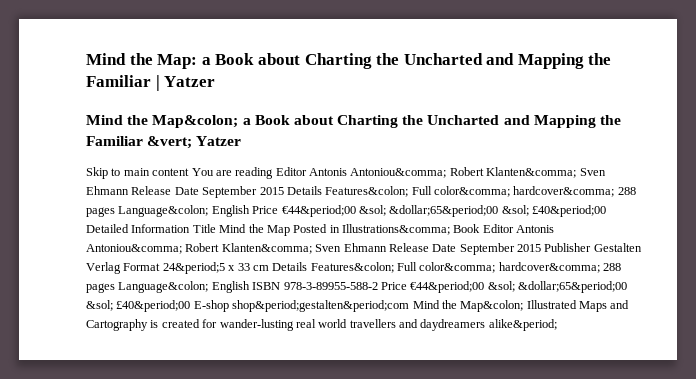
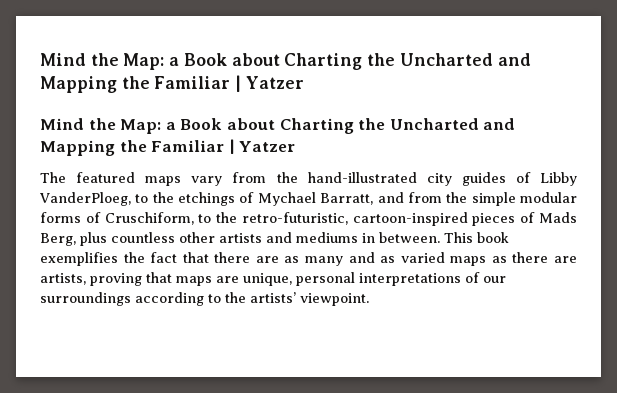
[152,115,239,128] Map&colon; -> [120,119,162,134] Map:
[147,136,242,149] [86,167,606,179] [86,186,636,198] [86,205,606,217] [86,224,555,236] [86,243,642,255] [86,262,622,274] [86,281,627,293] [86,300,630,312] [86,319,557,331] &vert; Yatzer // Skip to main content You are reading Editor Antonis Antoniou&comma; Robert Klanten&comma; Sven Ehmann Release Date September 2015 Details Features&colon; Full color&comma; hardcover&comma; 288 pages Language&colon; English Price €44&period;00 &sol; &dollar;65&period;00 &sol; £40&period;00 Detailed Information Title Mind the Map Posted in Illustrations&comma; Book Editor Antonis Antoniou&comma; Robert Klanten&comma; Sven Ehmann Release Date September 2015 Publisher Gestalten Verlag Format 24&period;5 x 33 cm Details Features&colon; Full color&comma; hardcover&comma; 288 pages Language&colon; English ISBN 978-3-89955-588-2 Price €44&period;00 &sol; &dollar;65&period;00 &sol; £40&period;00 E-shop shop&period;gestalten&period;com Mind the Map&colon; Illustrated Maps and Cartography is created for wander-lusting real world travellers and daydreamers alike&period; -> [228,139,296,154] [40,172,578,186] [39,192,578,206] [40,212,577,226] [40,232,509,246] [40,252,577,266] [40,272,506,286] [40,292,369,306] | Yatzer // The featured maps vary from the hand-illustrated city guides of Libby VanderPloeg, to the etchings of Mychael Barratt, and from the simple modular forms of Cruschiform, to the retro-futuristic, cartoon-inspired pieces of Mads Berg, plus countless other artists and mediums in between. This book exemplifies the fact that there are as many and as varied maps as there are artists, proving that maps are unique, personal interpretations of our surroundings according to the artists’ viewpoint.

